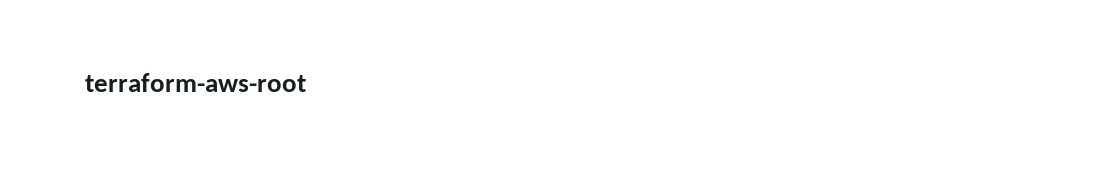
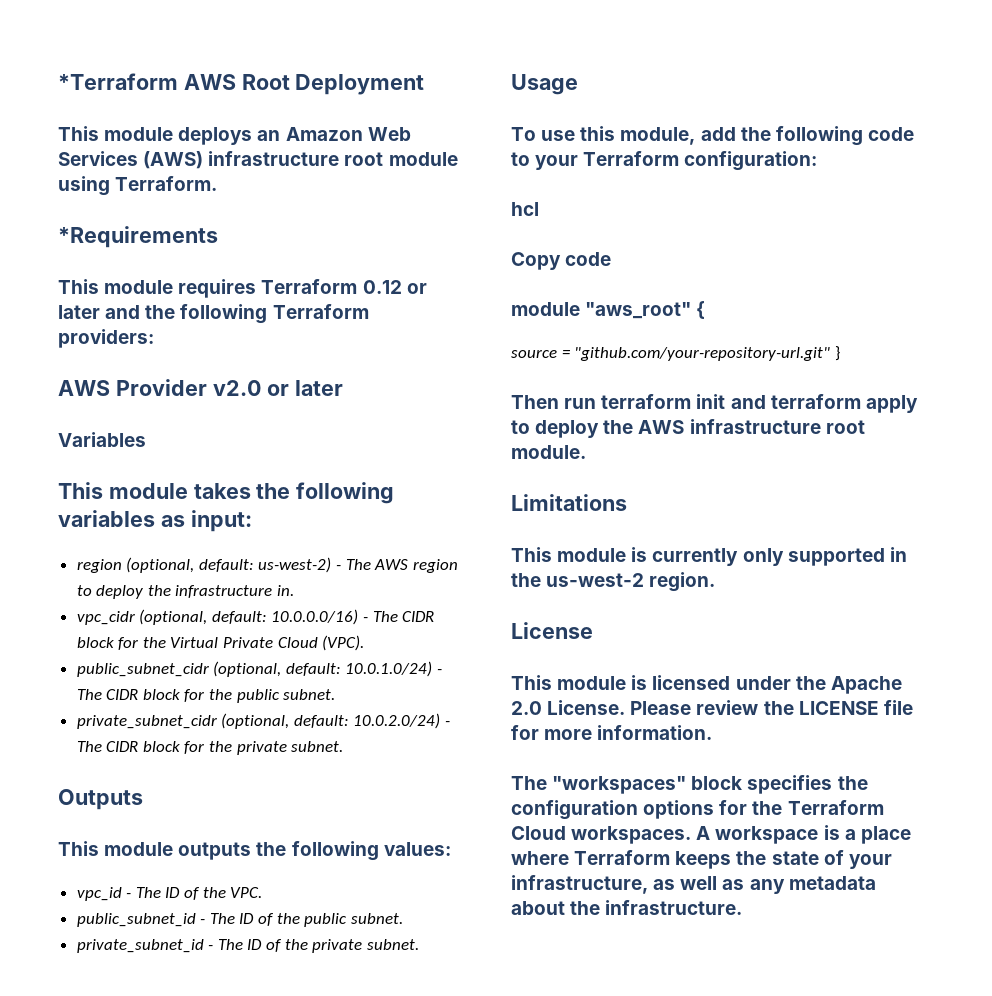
[85,73,306,92] terraform-aws-root -> [58,73,425,95] [58,126,411,145] [58,151,458,169] [58,176,218,196] [58,226,218,248] [58,279,427,298] [58,304,369,324] [58,329,154,348] [58,379,344,396] [58,432,146,447] [58,482,395,504] [58,510,252,532] [76,557,458,573] [76,585,295,599] [76,609,435,625] [76,635,365,651] [76,661,443,677] [76,689,336,703] [76,713,451,729] [76,741,344,755] [58,789,143,810] [58,841,451,861] [76,887,263,901] [76,913,403,927] [76,939,419,953] [511,74,578,95] [511,126,914,146] [511,151,818,171] [511,202,539,216] [511,252,612,270] [511,301,706,319] [511,346,840,361] [511,394,918,413] [511,419,865,438] [511,445,586,459] [511,494,627,511] [511,547,907,566] [511,572,716,592] [511,622,593,639] [511,675,902,694] [511,700,913,715] [511,725,713,740] [511,775,868,794] [511,800,884,820] [511,825,911,844] [511,850,892,869] [511,875,876,894] [511,900,743,915] *Terraform AWS Root Deployment // This module deploys an Amazon Web Services (AWS) infrastructure root module using Terraform. // *Requirements // This module requires Terraform 0.12 or later and the following Terraform providers: // AWS Provider v2.0 or later // Variables // This module takes the following variables as input: // region (optional, default: us-west-2) - The AWS region to deploy the infrastructure in. // vpc_cidr (optional, default: 10.0.0.0/16) - The CIDR block for the Virtual Private Cloud (VPC). // public_subnet_cidr (optional, default: 10.0.1.0/24) - The CIDR block for the public subnet. // private_subnet_cidr (optional, default: 10.0.2.0/24) - The CIDR block for the private subnet. // Outputs // This module outputs the following values: // vpc_id - The ID of the VPC. // public_subnet_id - The ID of the public subnet. // private_subnet_id - The ID of the private subnet. // Usage // To use this module, add the following code to your Terraform configuration: // hcl // Copy code // module "aws_root" { // source = "github.com/your-repository-url.git" } // Then run terraform init and terraform apply to deploy the AWS infrastructure root module. // Limitations // This module is currently only supported in the us-west-2 region. // License // This module is licensed under the Apache 2.0 License. Please review the LICENSE file for more information. // The "workspaces" block specifies the configuration options for the Terraform Cloud workspaces. A workspace is a place where Terraform keeps the state of your infrastructure, as well as any metadata about the infrastructure.

